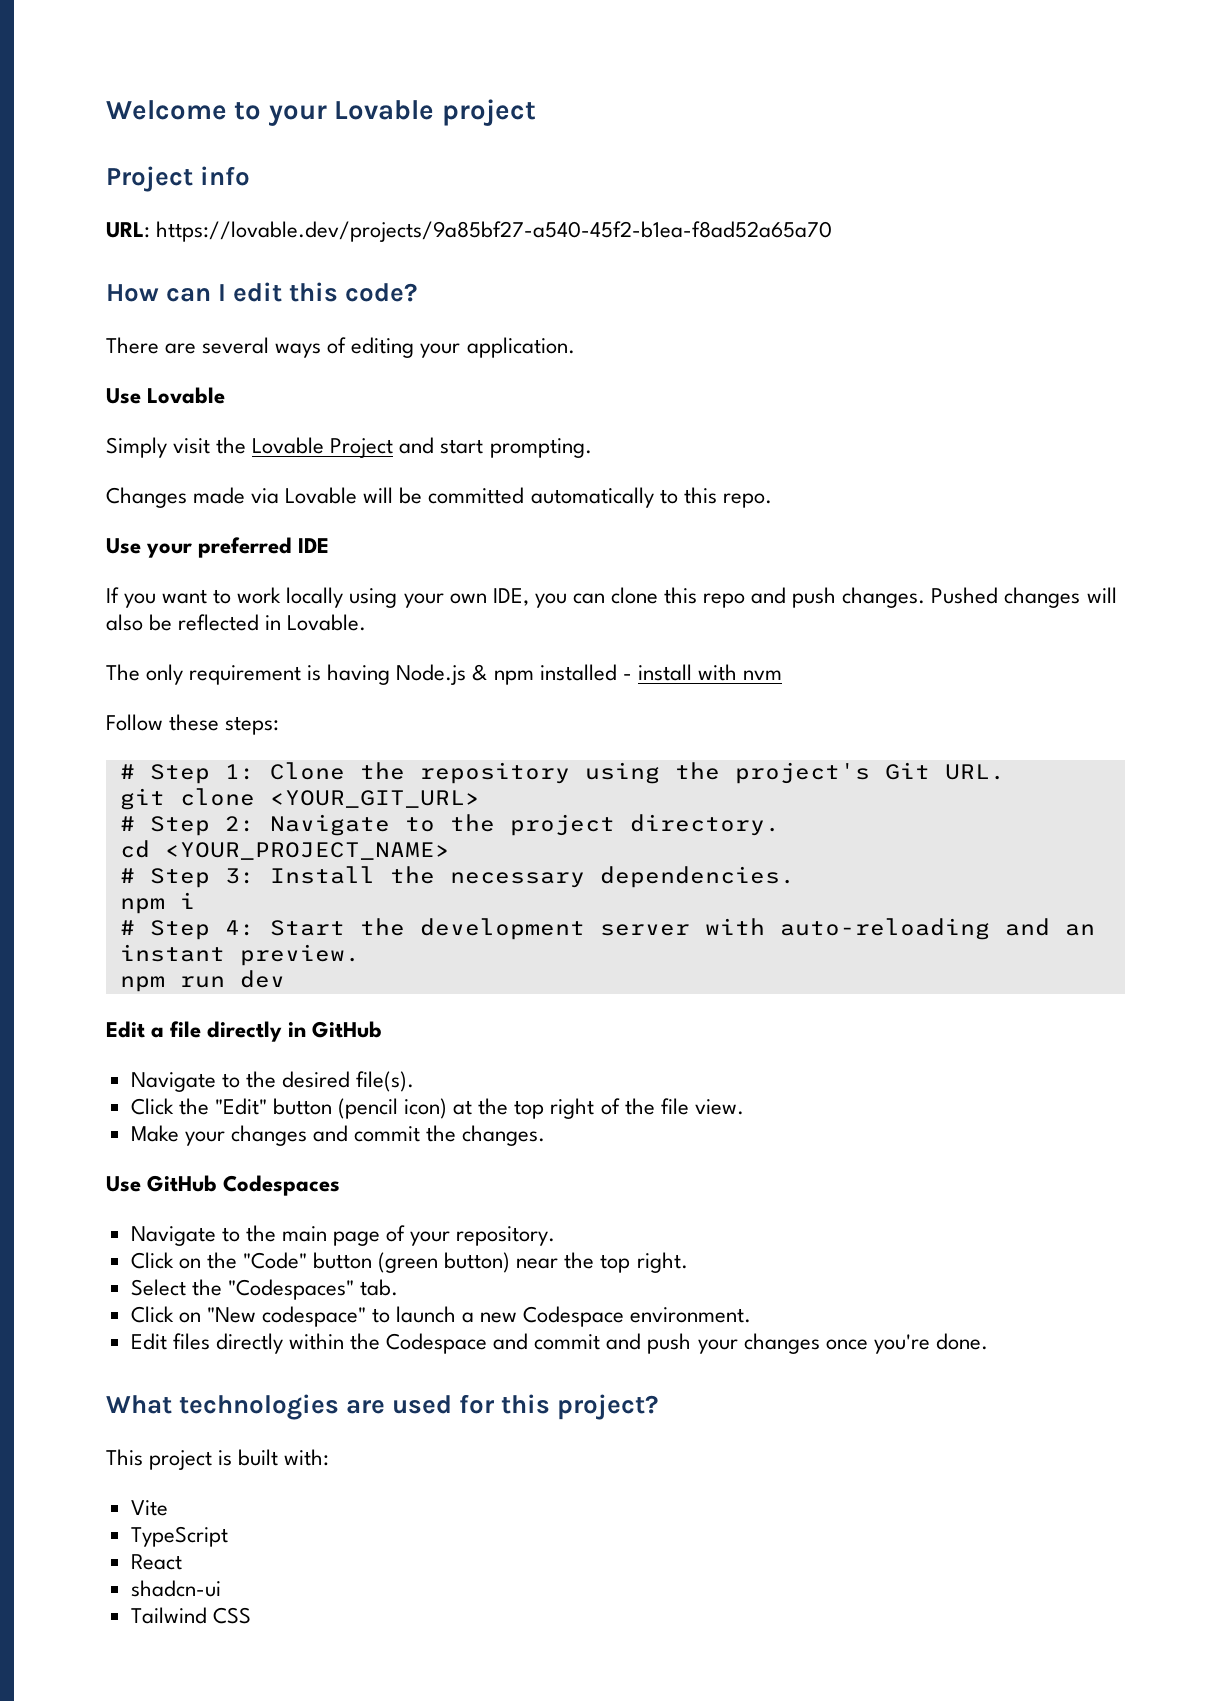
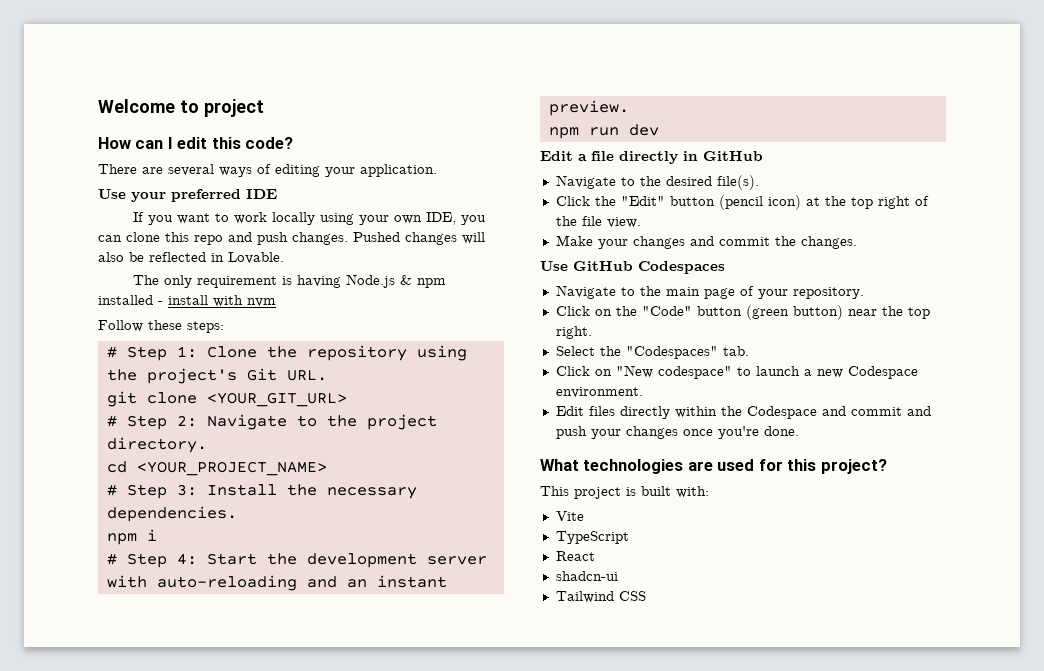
[268,99,536,126] [106,166,251,192] [106,221,833,242] your Lovable project // Project info // URL: https://lovable.dev/projects/9a85bf27-a540-45f2-b1ea-f8ad52a65a70 -> [204,99,264,117] project
[106,387,226,404] [106,437,592,458] [106,487,772,508] // Use Lovable // Simply visit the Lovable Project and start prompting. // Changes made via Lovable will be committed automatically to this repo. -> (437, 170) none

